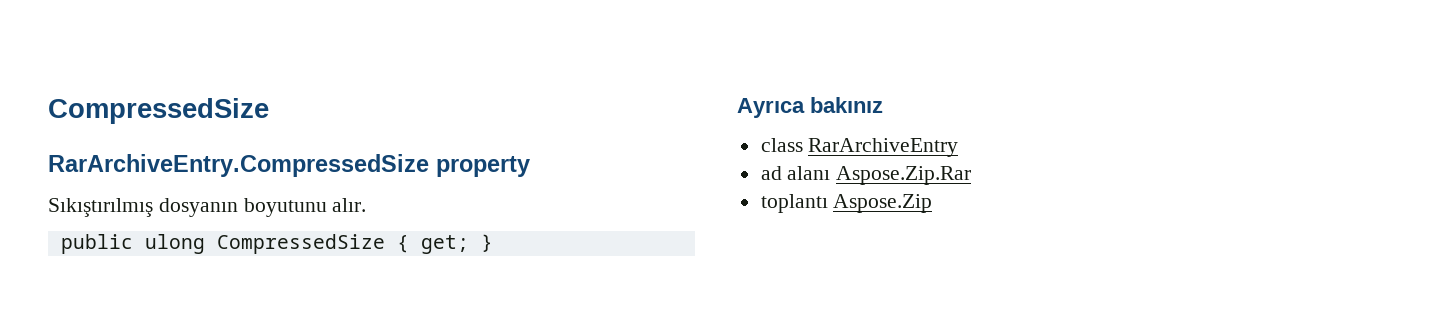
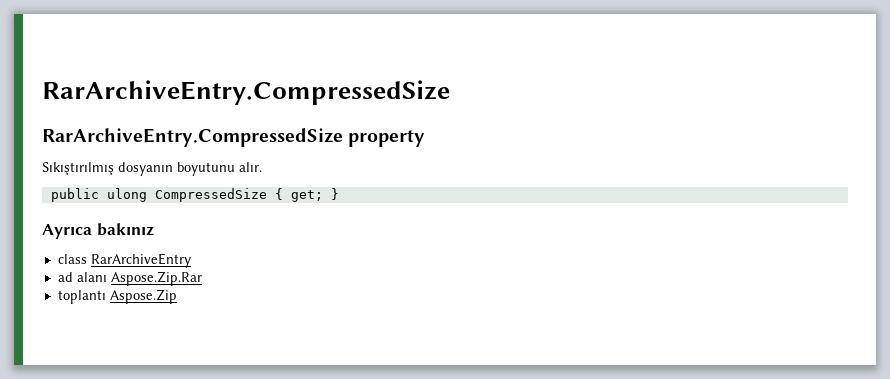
[48,98,269,124] CompressedSize -> [42,80,450,105] RarArchiveEntry.CompressedSize

